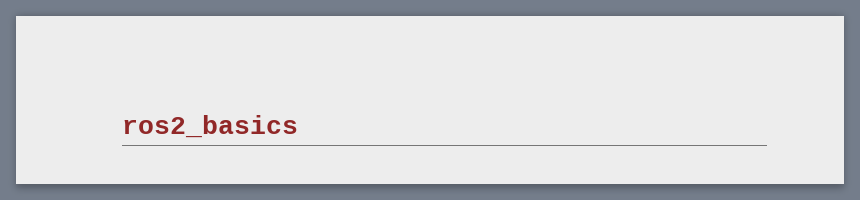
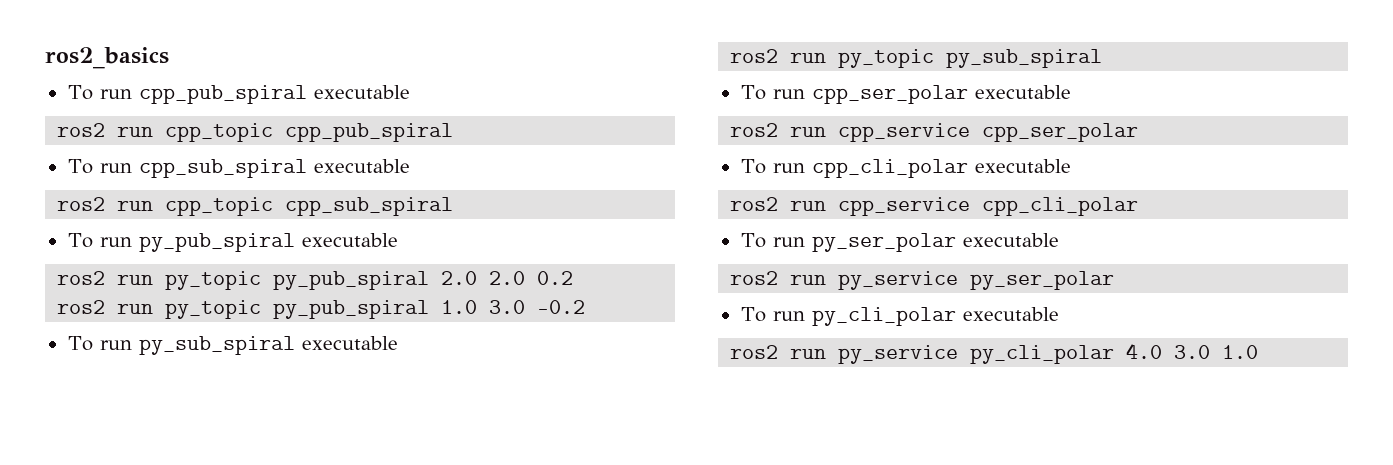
(298, 126) none -> [67,85,410,104] [57,123,454,142] [67,159,410,178] [57,197,454,216] [67,233,398,252] [57,271,574,290] [57,300,586,319] [67,336,398,355] [730,49,1103,68] [740,85,1071,104] [730,123,1139,142] [740,159,1071,178] [730,197,1139,216] [740,233,1059,252] [730,271,1115,290] [740,307,1059,326] [730,343,1259,364] // To run cpp_pub_spiral executable // ros2 run cpp_topic cpp_pub_spiral // To run cpp_sub_spiral executable // ros2 run cpp_topic cpp_sub_spiral // To run py_pub_spiral executable // ros2 run py_topic py_pub_spiral 2.0 2.0 0.2 // ros2 run py_topic py_pub_spiral 1.0 3.0 -0.2 // To run py_sub_spiral executable // ros2 run py_topic py_sub_spiral // To run cpp_ser_polar executable // ros2 run cpp_service cpp_ser_polar // To run cpp_cli_polar executable // ros2 run cpp_service cpp_cli_polar // To run py_ser_polar executable // ros2 run py_service py_ser_polar // To run py_cli_polar executable // ros2 run py_service py_cli_polar 4.0 3.0 1.0

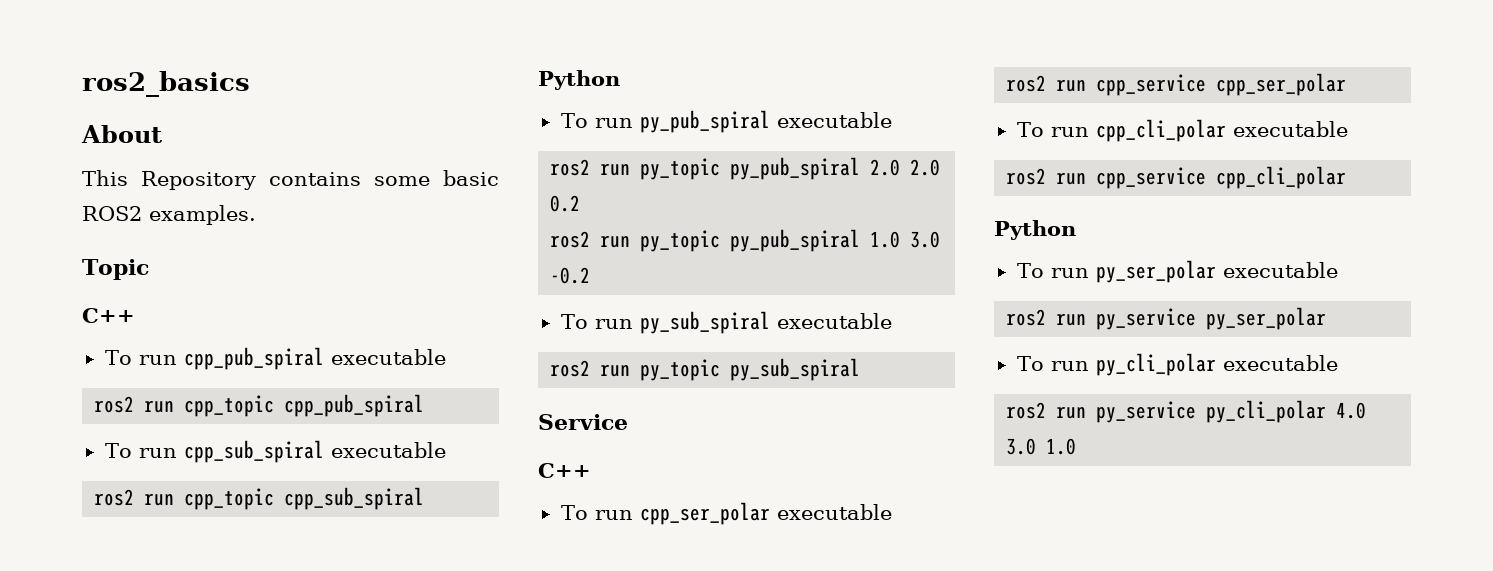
(169, 58) none -> [81,125,162,143] [82,170,499,190] [82,205,256,225] [82,259,149,280] [82,308,135,323] // About // This Repository contains some basic ROS2 examples. // Topic // C++
(454, 206) none -> [538,70,620,90] // Python
(1103, 58) none -> [538,414,628,430] [538,463,591,478] // Service // C++
(1139, 206) none -> [994,220,1076,240] // Python

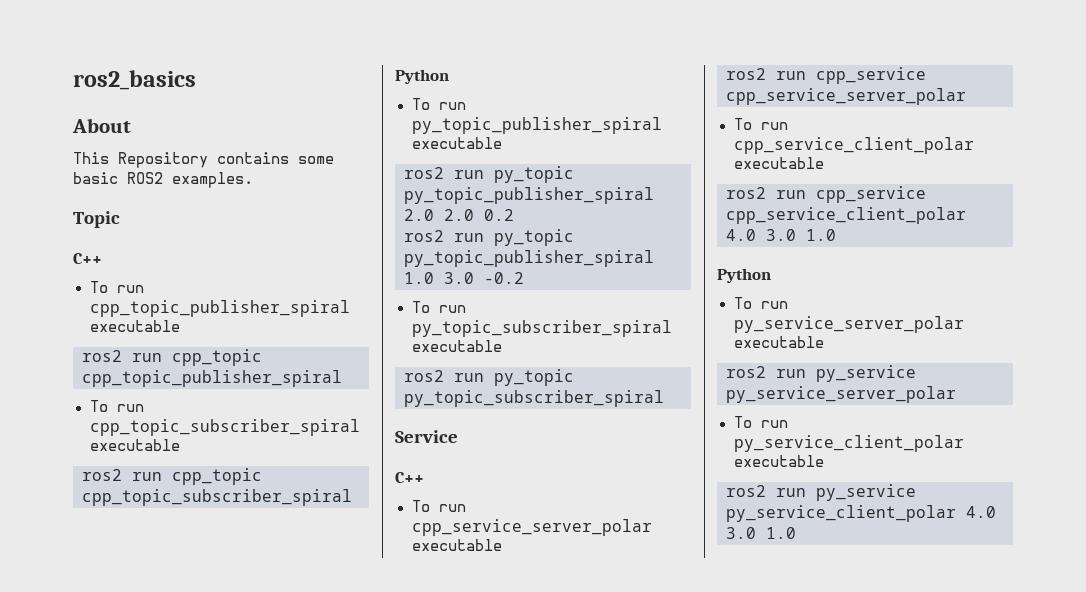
[183,347,446,370] [94,394,425,417] [104,440,446,463] [94,487,425,510] [538,70,620,90] [560,110,892,133] [550,157,861,180] cpp_pub_spiral executable // ros2 run cpp_topic cpp_pub_spiral // To run cpp_sub_spiral executable // ros2 run cpp_topic cpp_sub_spiral // Python // To run py_pub_spiral executable // ros2 run py_topic py_pub_spiral -> [89,300,350,317] [89,320,180,332] [82,349,262,366] [82,370,342,387] [89,400,144,412] [89,419,360,436] [89,439,180,451] [82,468,262,485] [82,489,352,506] [395,69,449,84] [411,98,466,110] [411,117,662,134] [411,137,502,149] [404,166,574,183] [404,187,654,204] cpp_topic_publisher_spiral executable // ros2 run cpp_topic cpp_topic_publisher_spiral // To run cpp_topic_subscriber_spiral executable // ros2 run cpp_topic cpp_topic_subscriber_spiral // Python // To run py_topic_publisher_spiral executable // ros2 run py_topic py_topic_publisher_spiral
[730,229,861,252] py_pub_spiral -> [404,250,654,267] py_topic_publisher_spiral
[639,311,892,334] [550,358,861,381] py_sub_spiral executable // ros2 run py_topic py_sub_spiral -> [411,320,672,337] [411,340,502,352] [404,369,574,386] [404,390,664,407] py_topic_subscriber_spiral executable // ros2 run py_topic py_topic_subscriber_spiral
[639,502,892,525] [1006,73,1347,96] [1016,119,1348,142] [1006,166,1347,189] [994,220,1076,240] [1016,260,1338,283] [1006,307,1327,330] [1016,353,1338,376] [1006,400,1327,423] cpp_ser_polar executable // ros2 run cpp_service cpp_ser_polar // To run cpp_cli_polar executable // ros2 run cpp_service cpp_cli_polar // Python // To run py_ser_polar executable // ros2 run py_service py_ser_polar // To run py_cli_polar executable // ros2 run py_service py_cli_polar -> [411,519,652,536] [411,539,502,551] [726,67,926,84] [726,88,966,105] [733,118,788,130] [733,137,974,154] [733,157,824,169] [726,186,926,203] [726,207,966,224] [726,229,836,241] [717,268,771,283] [733,297,788,309] [733,316,964,333] [733,336,824,348] [726,365,916,382] [726,386,956,403] [733,416,788,428] [733,435,964,452] [733,455,824,467] [726,484,916,501] [726,505,956,522] cpp_service_server_polar executable // ros2 run cpp_service cpp_service_server_polar // To run cpp_service_client_polar executable // ros2 run cpp_service cpp_service_client_polar 4.0 3.0 1.0 // Python // To run py_service_server_polar executable // ros2 run py_service py_service_server_polar // To run py_service_client_polar executable // ros2 run py_service py_service_client_polar

